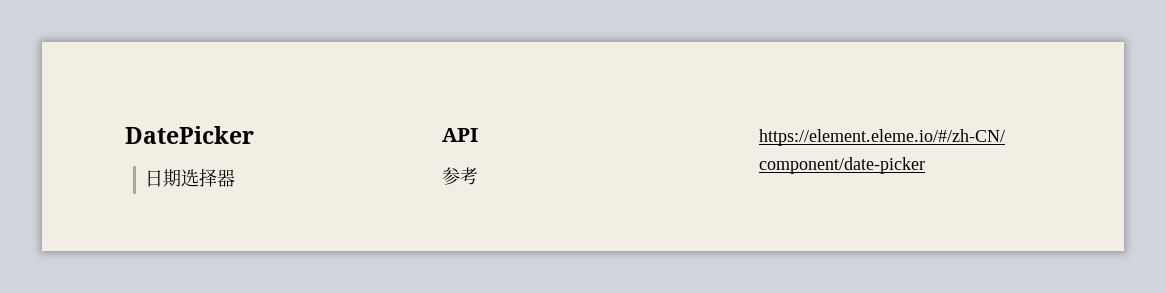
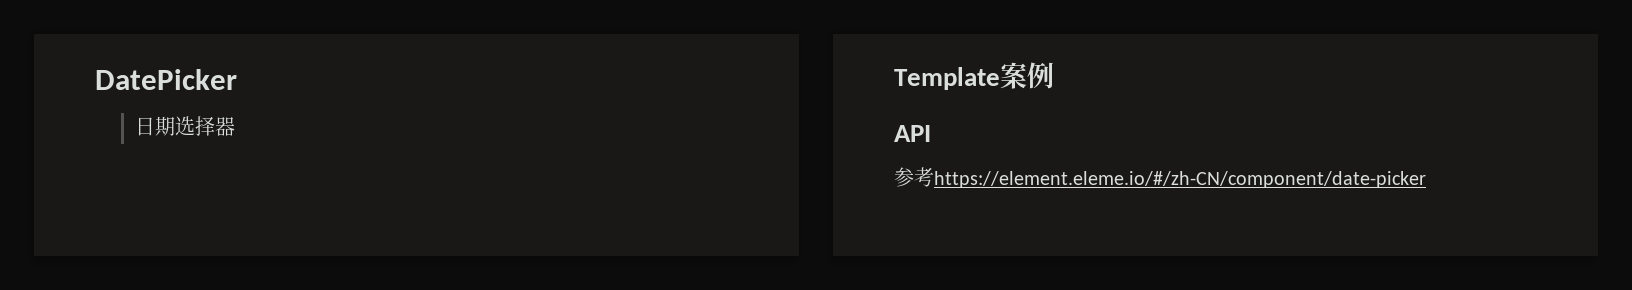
(236, 178) none -> [894,62,1054,90] // Template案例

